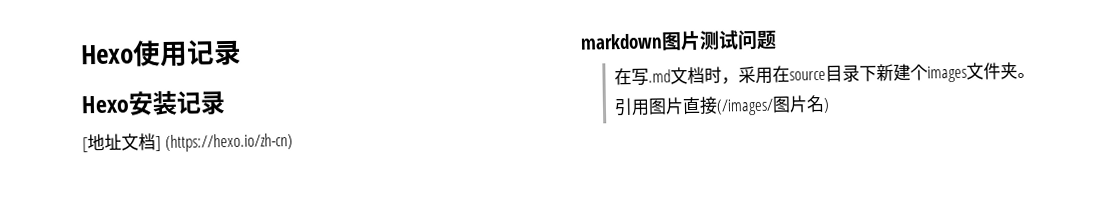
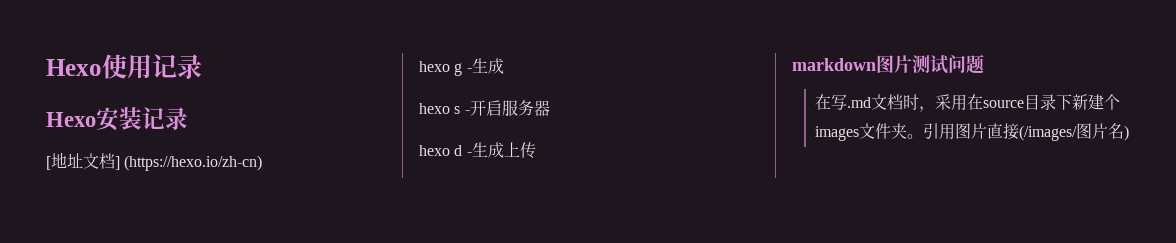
(293, 142) none -> [419,58,504,76] [419,100,550,116] [419,142,536,159] // hexo g -生成 // hexo s -开启服务器 // hexo d -生成上传

